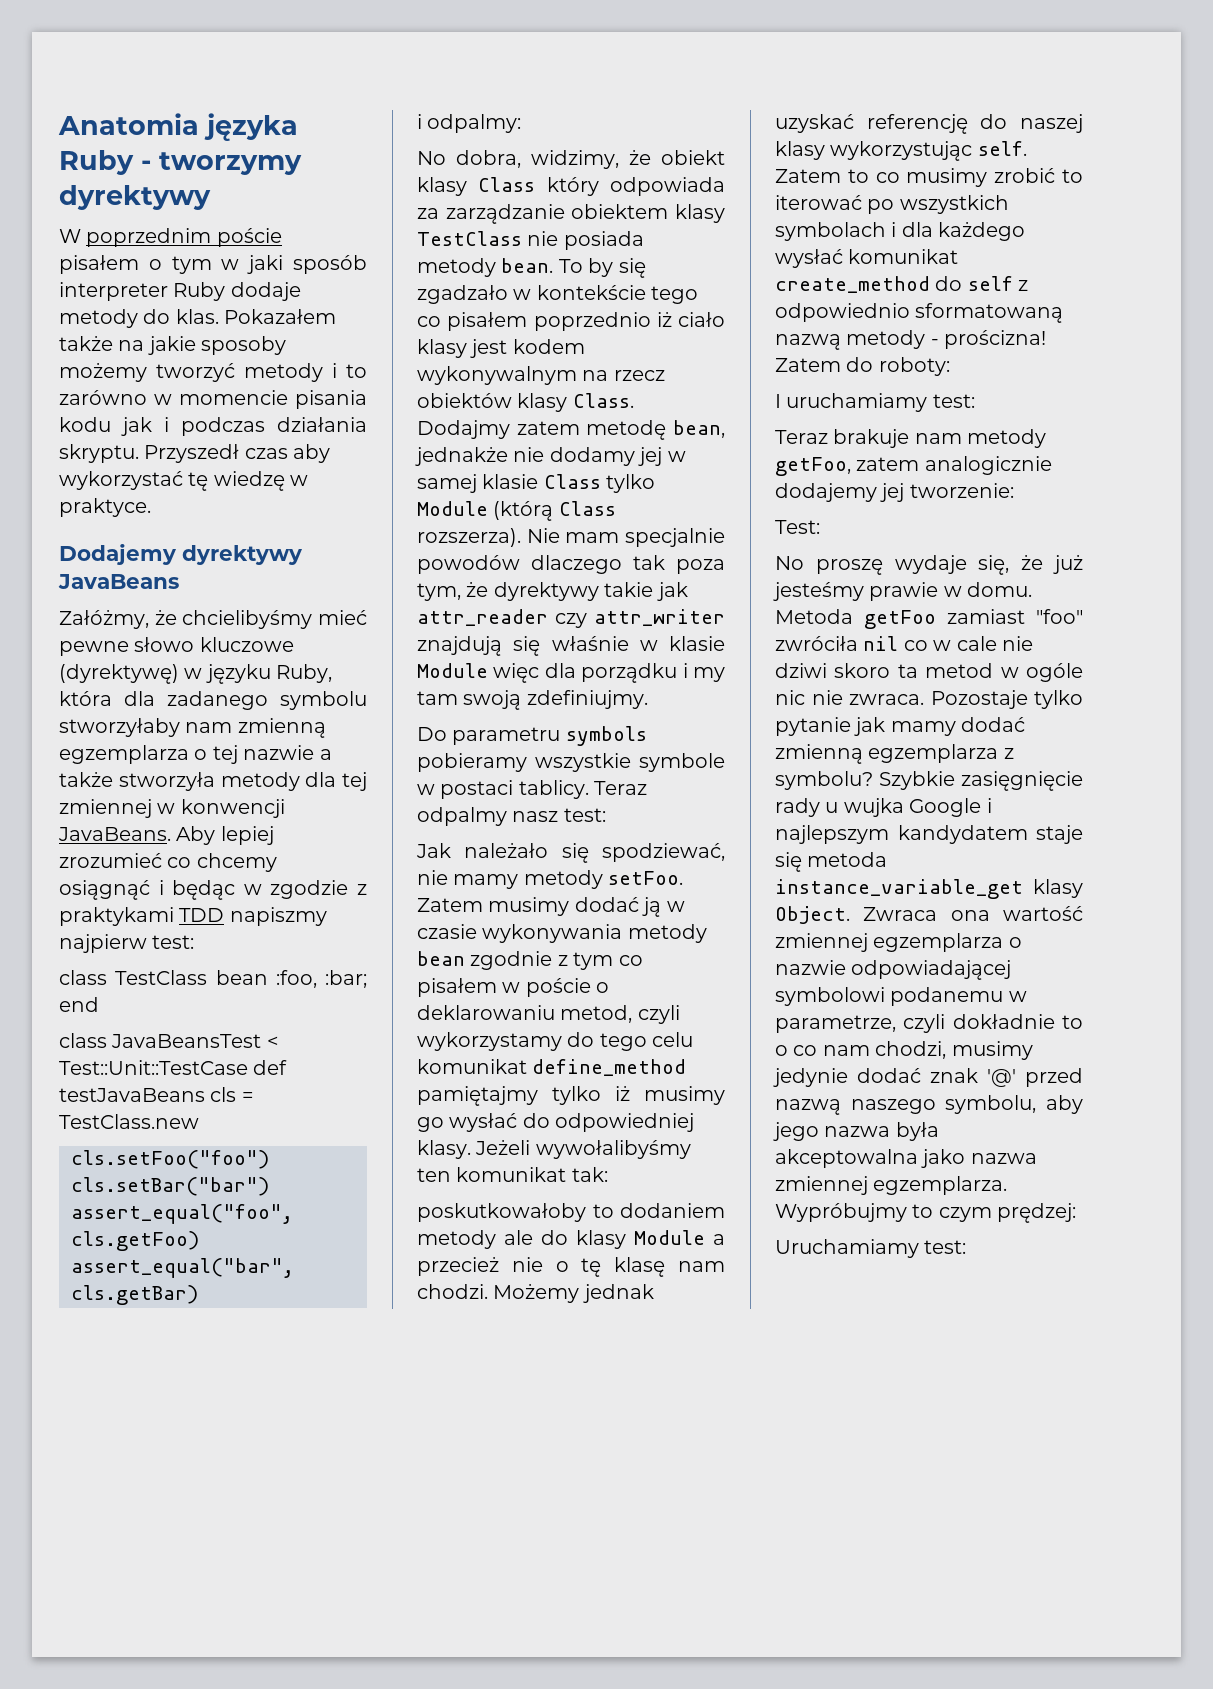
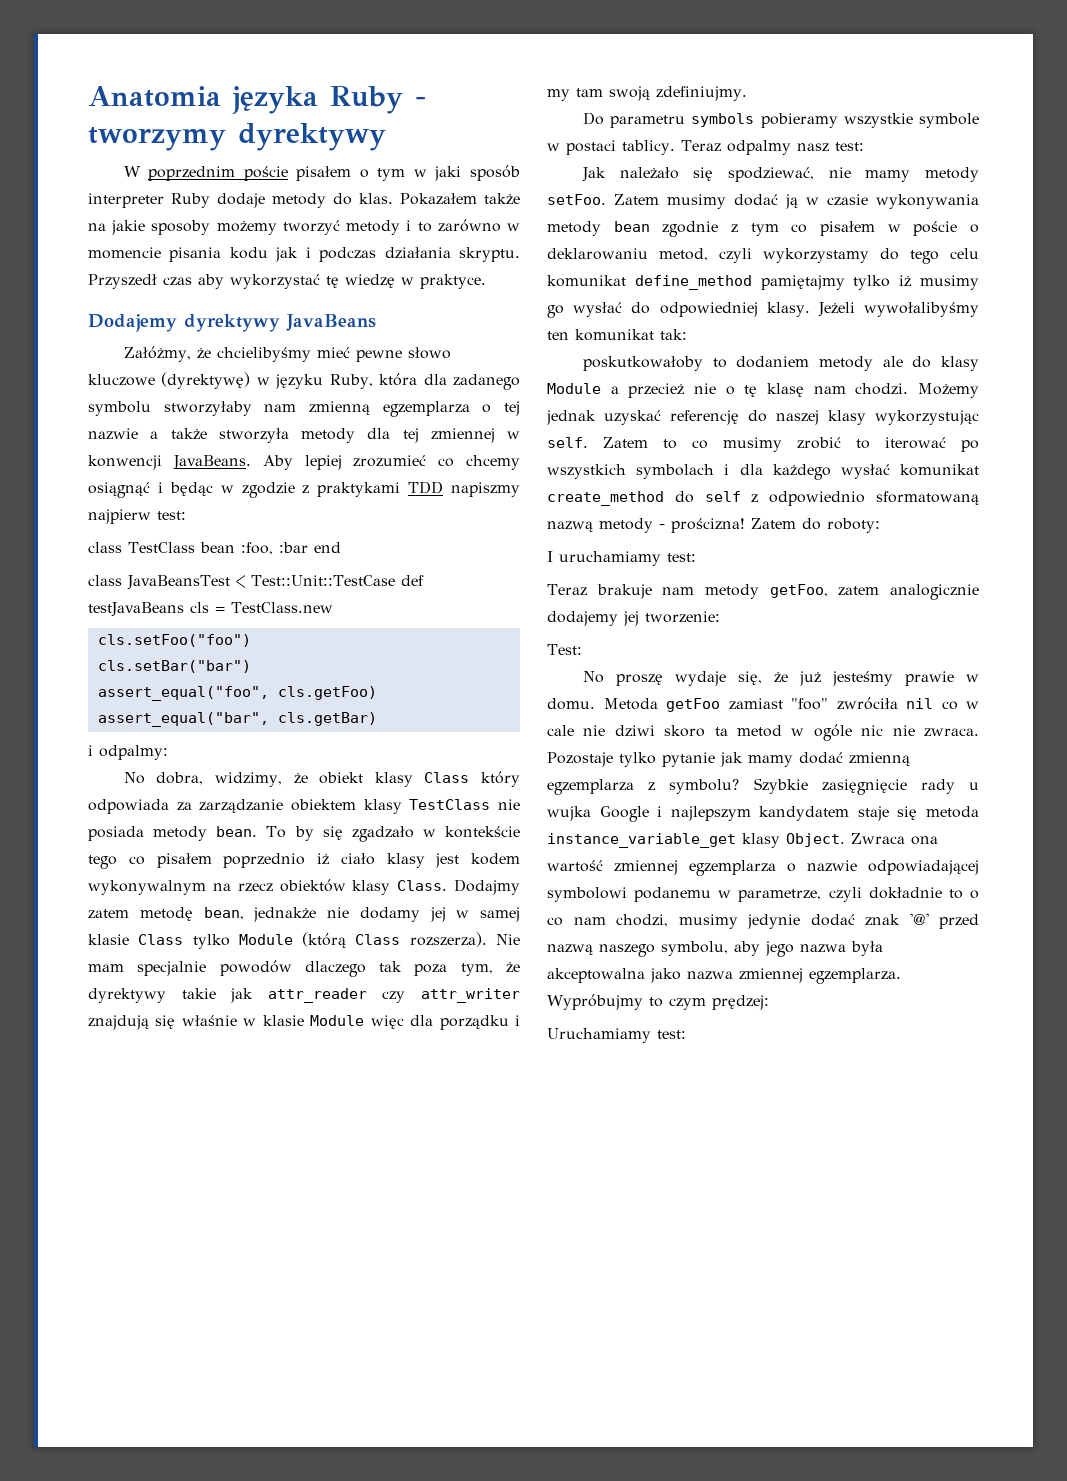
[325,970,367,988] :bar; -> [278,542,308,553] :bar

